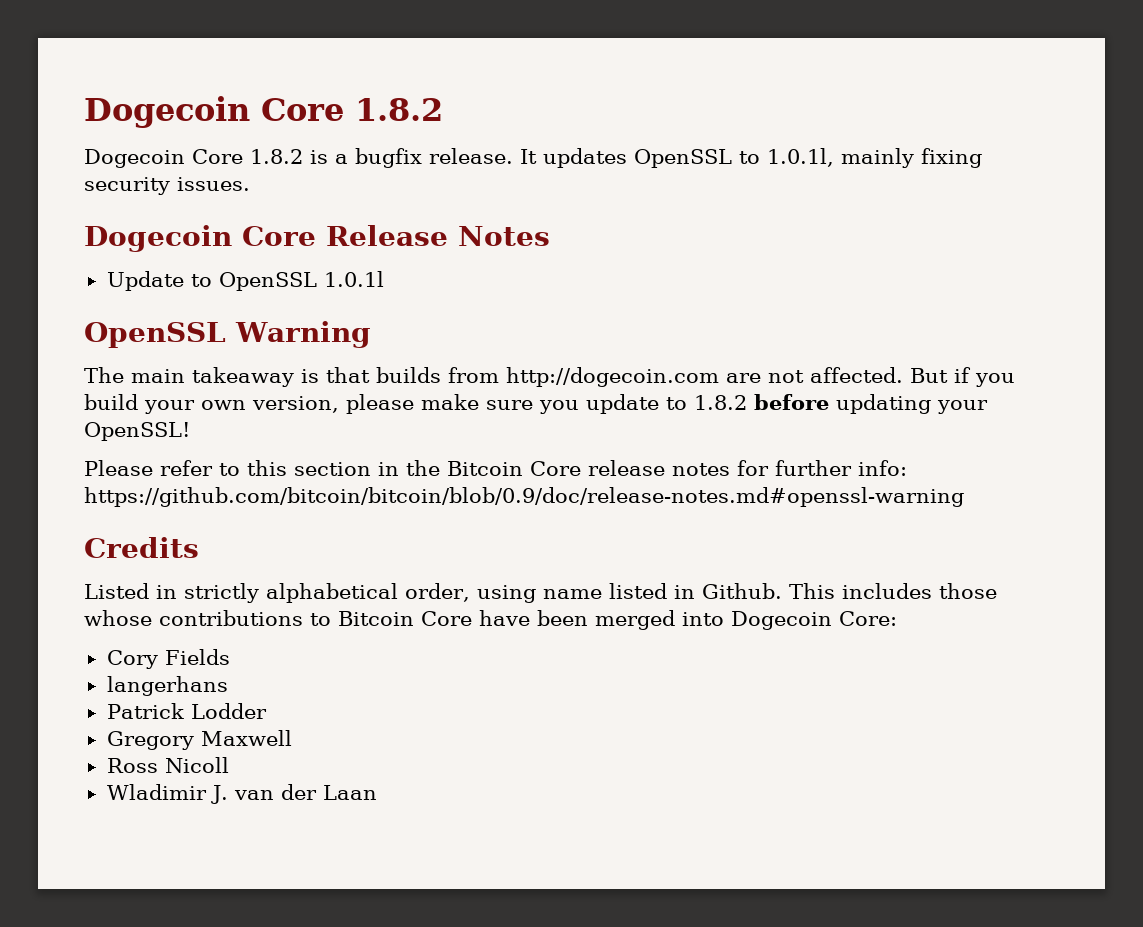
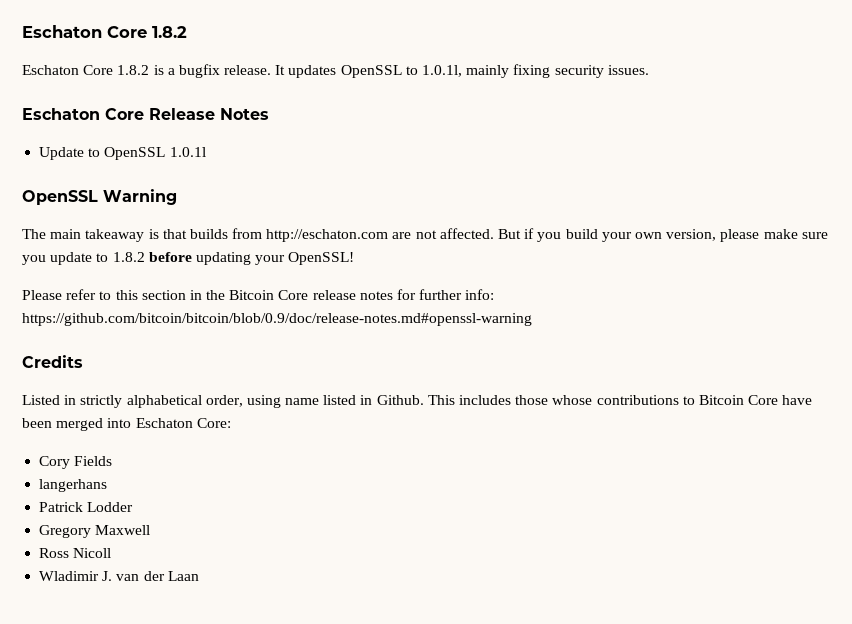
[84,96,250,128] Dogecoin -> [22,25,102,38] Eschaton
[84,149,185,168] Dogecoin -> [22,65,79,75] Eschaton
[84,225,232,252] Dogecoin -> [22,108,100,120] Eschaton
[506,367,719,387] http://dogecoin.com -> [266,229,389,242] http://eschaton.com
[731,611,832,630] Dogecoin -> [135,418,193,428] Eschaton

